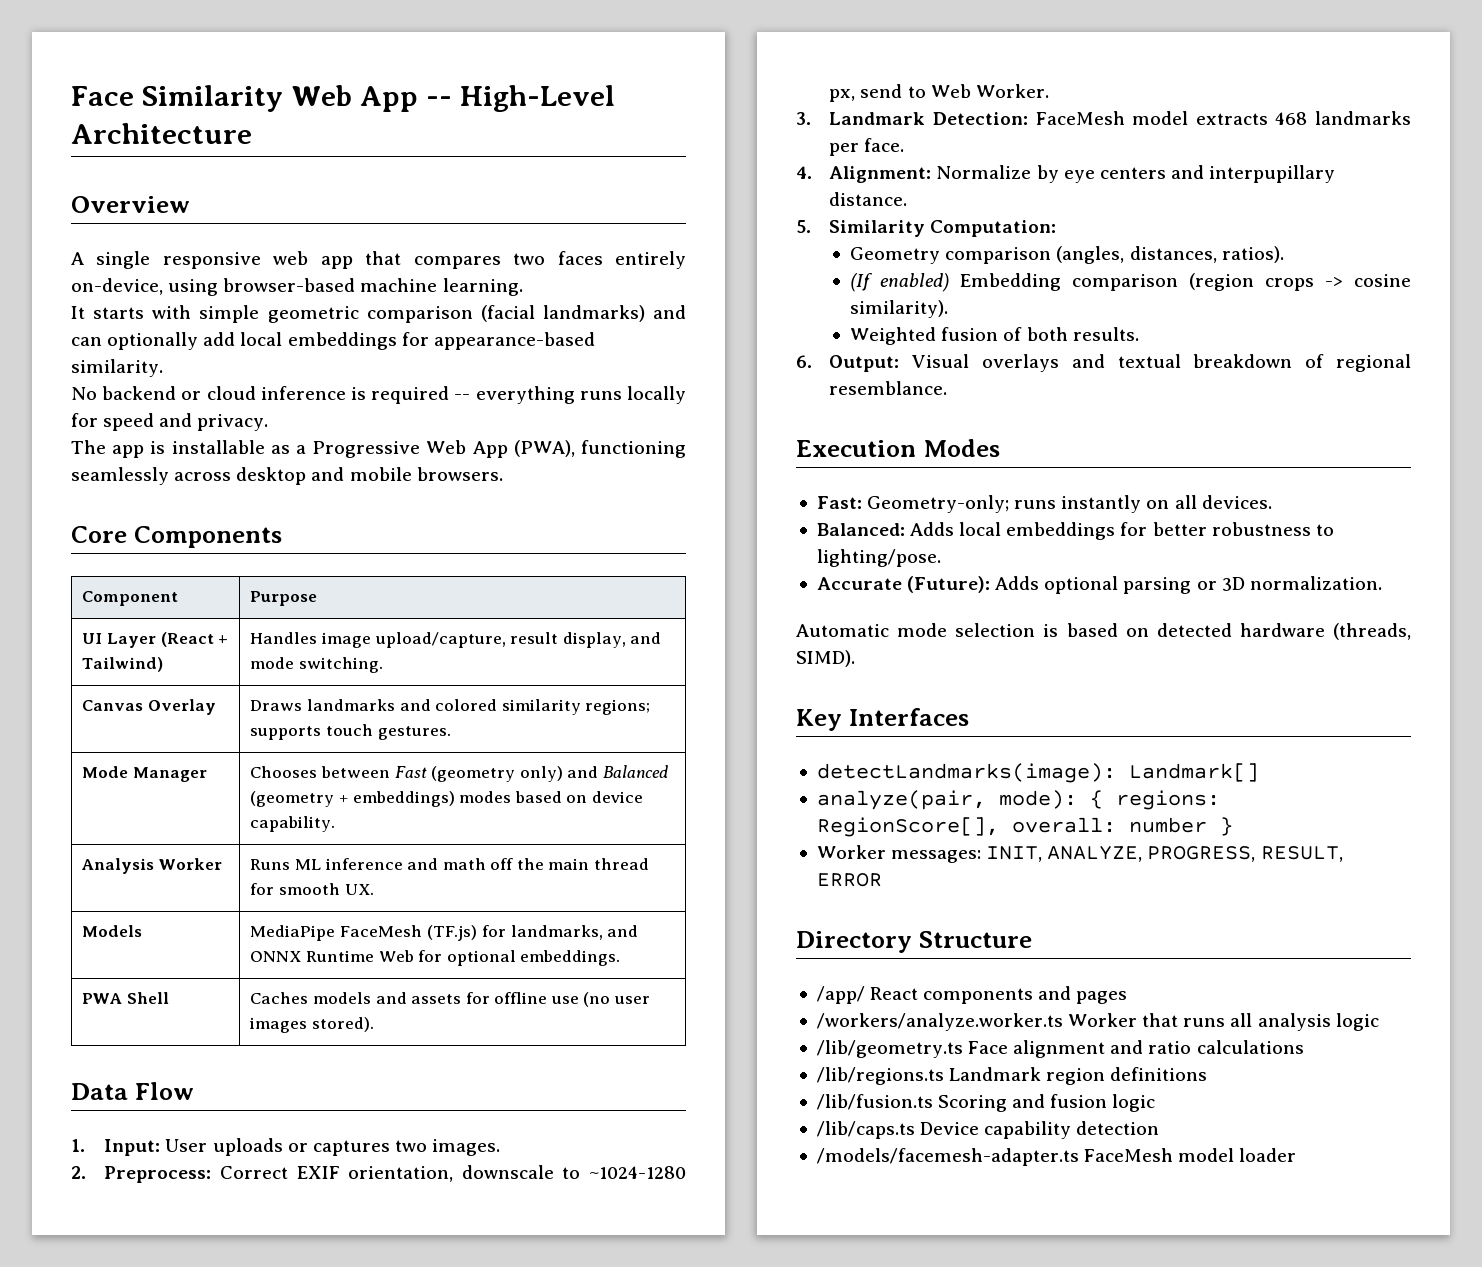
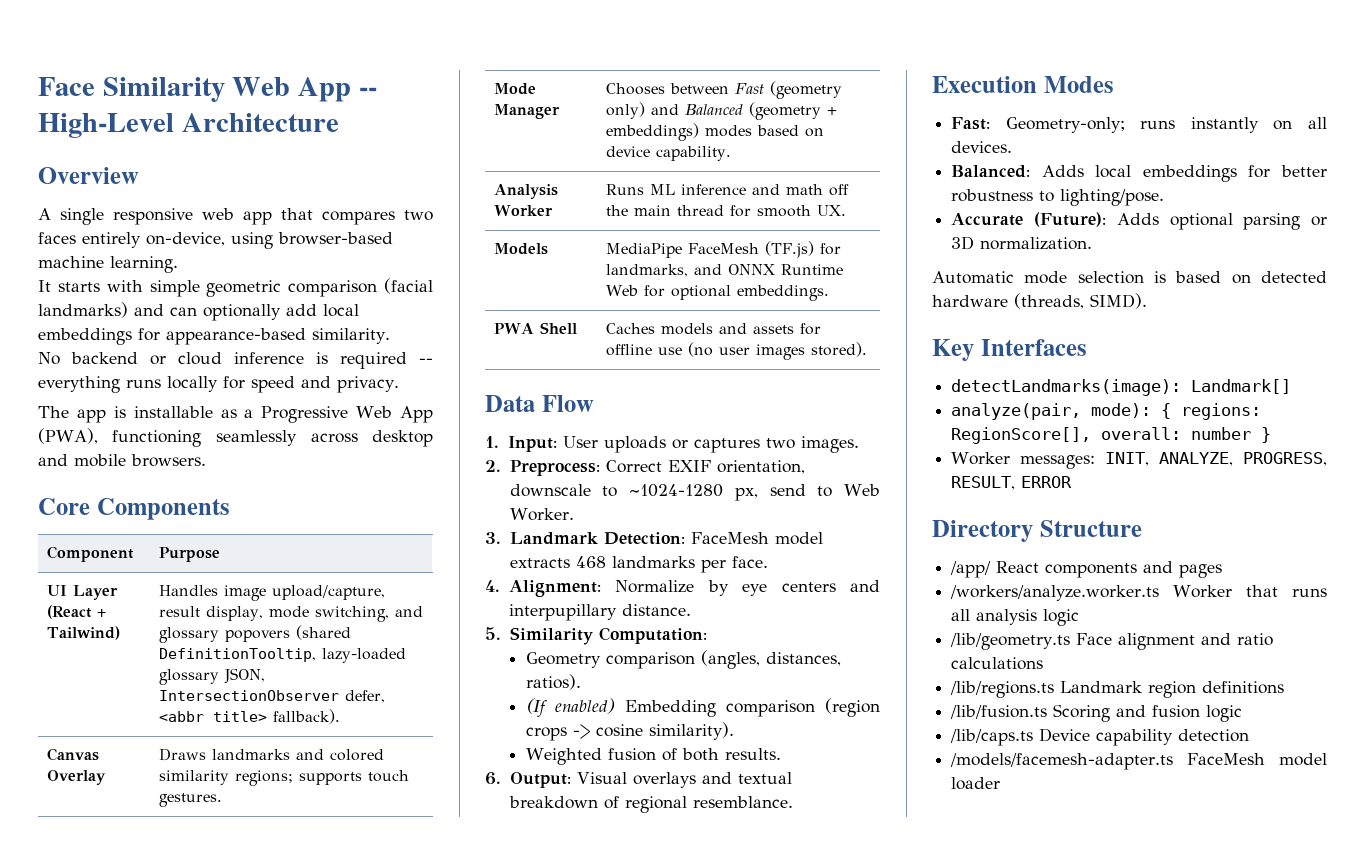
[630,632,662,644] [250,657,383,673] and mode switching. -> [268,606,423,622] [158,625,351,643] [158,648,406,663] [158,668,265,685] [158,690,385,703] [158,709,340,724] mode switching, and glossary popovers (shared DefinitionTooltip, lazy-loaded glossary JSON, IntersectionObserver defer, <abbr title> fallback).

